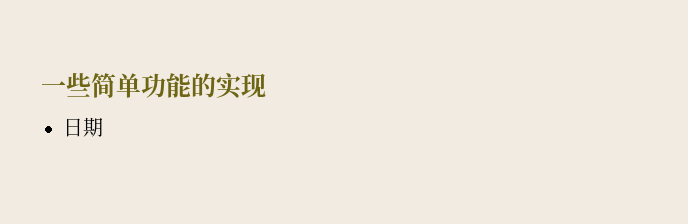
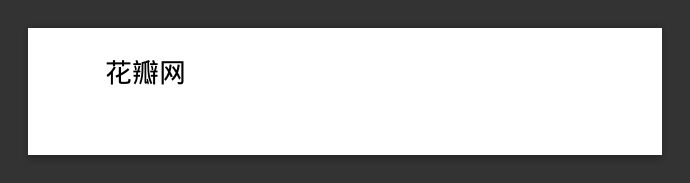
[41,73,266,99] [63,117,103,137] 一些简单功能的实现 // 日期 -> [105,60,186,85] 花瓣网

